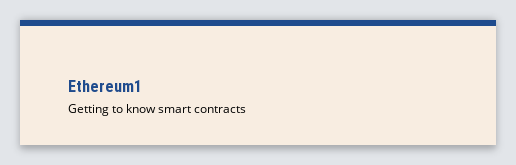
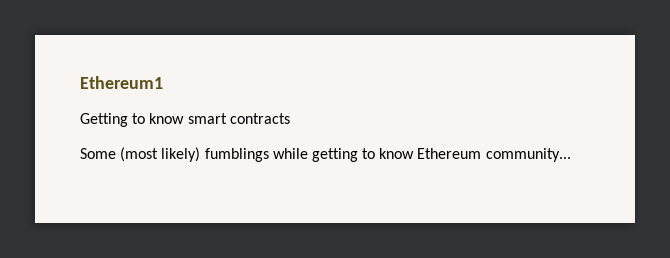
(247, 109) none -> [80,147,571,162] // Some (most likely) fumblings while getting to know Ethereum community...

